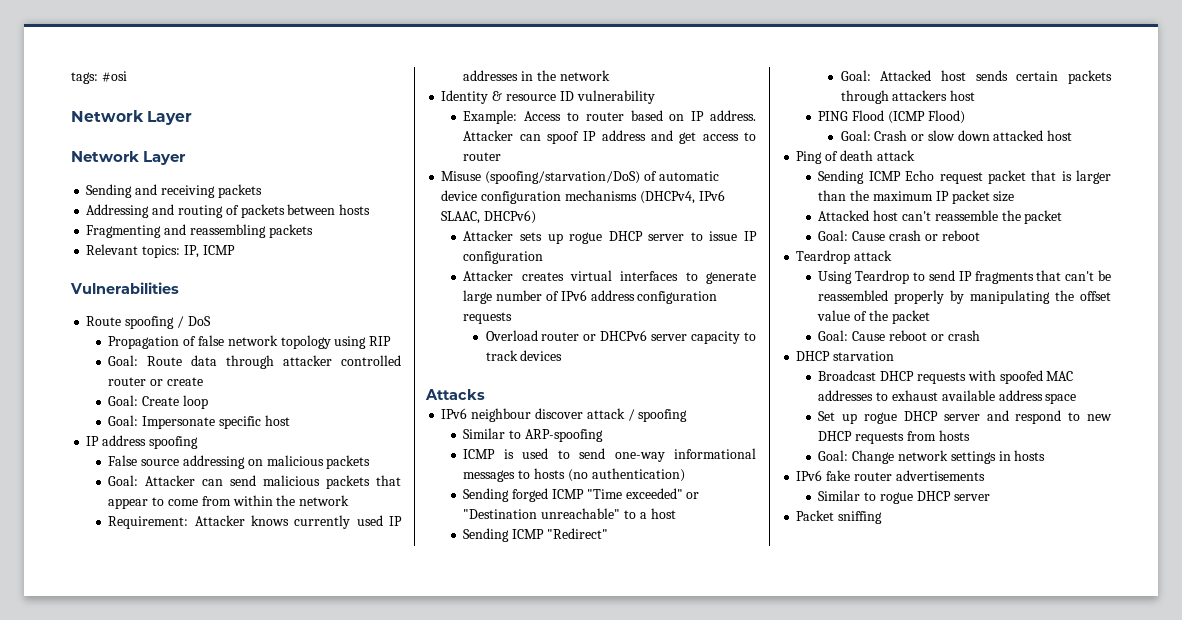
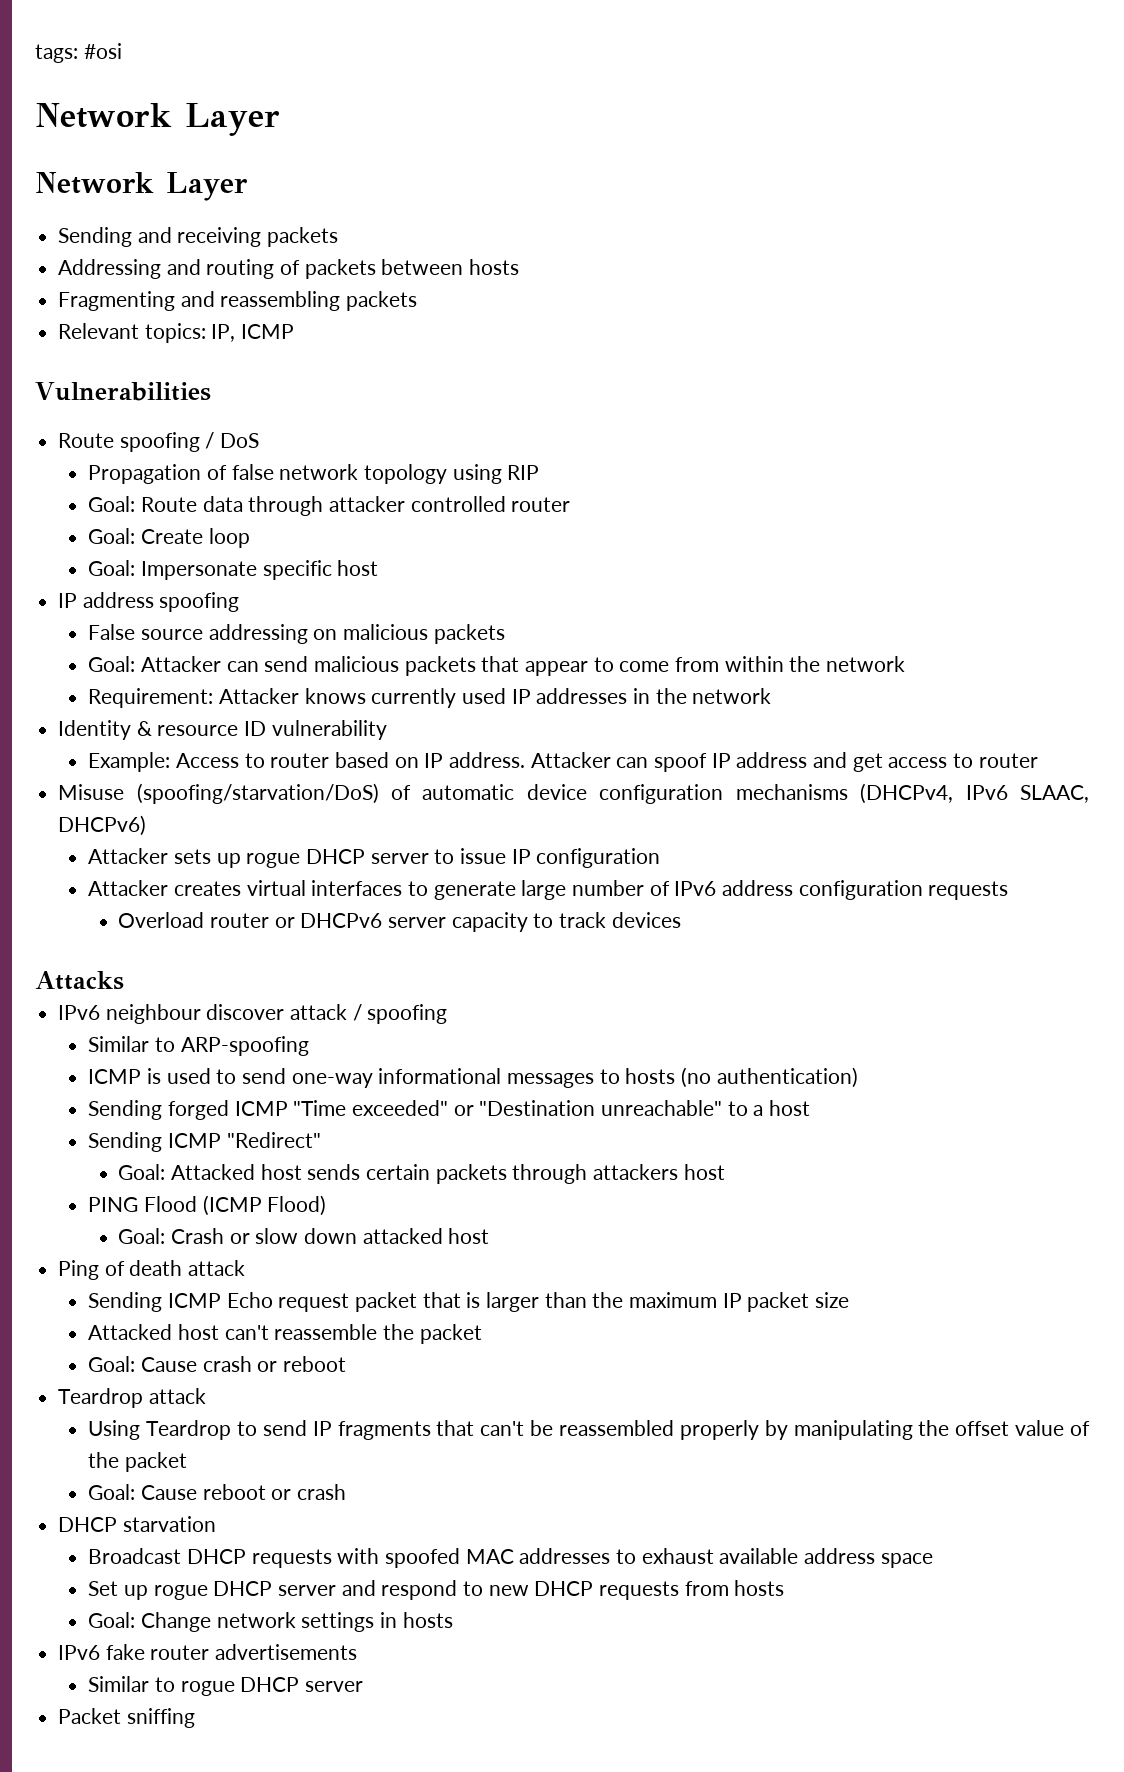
[150,377,204,386] or create -> (571, 504) none

